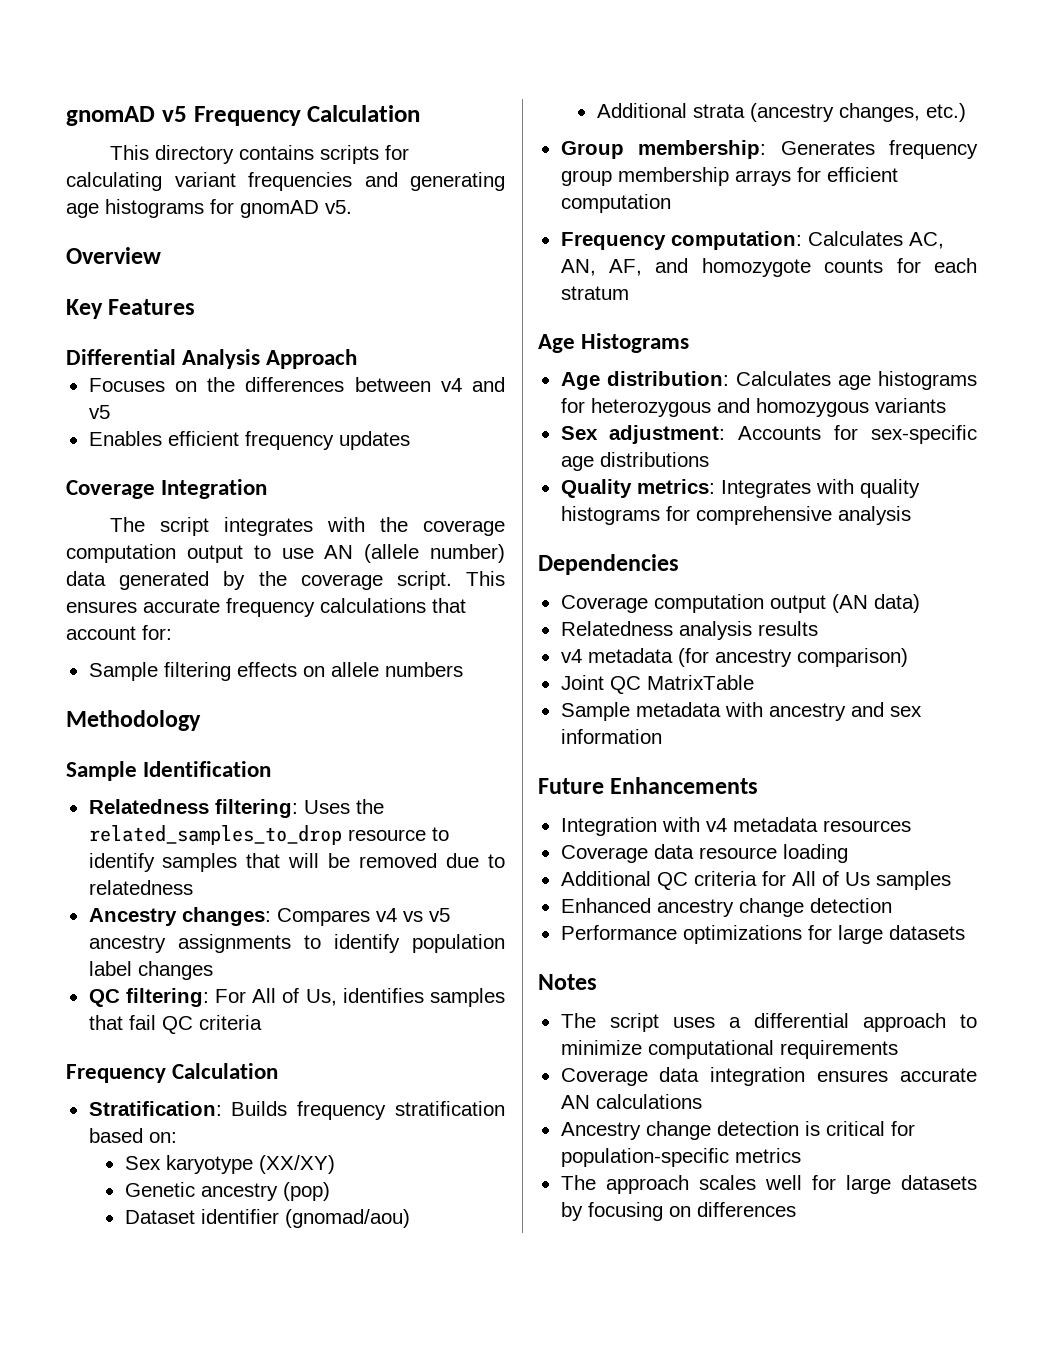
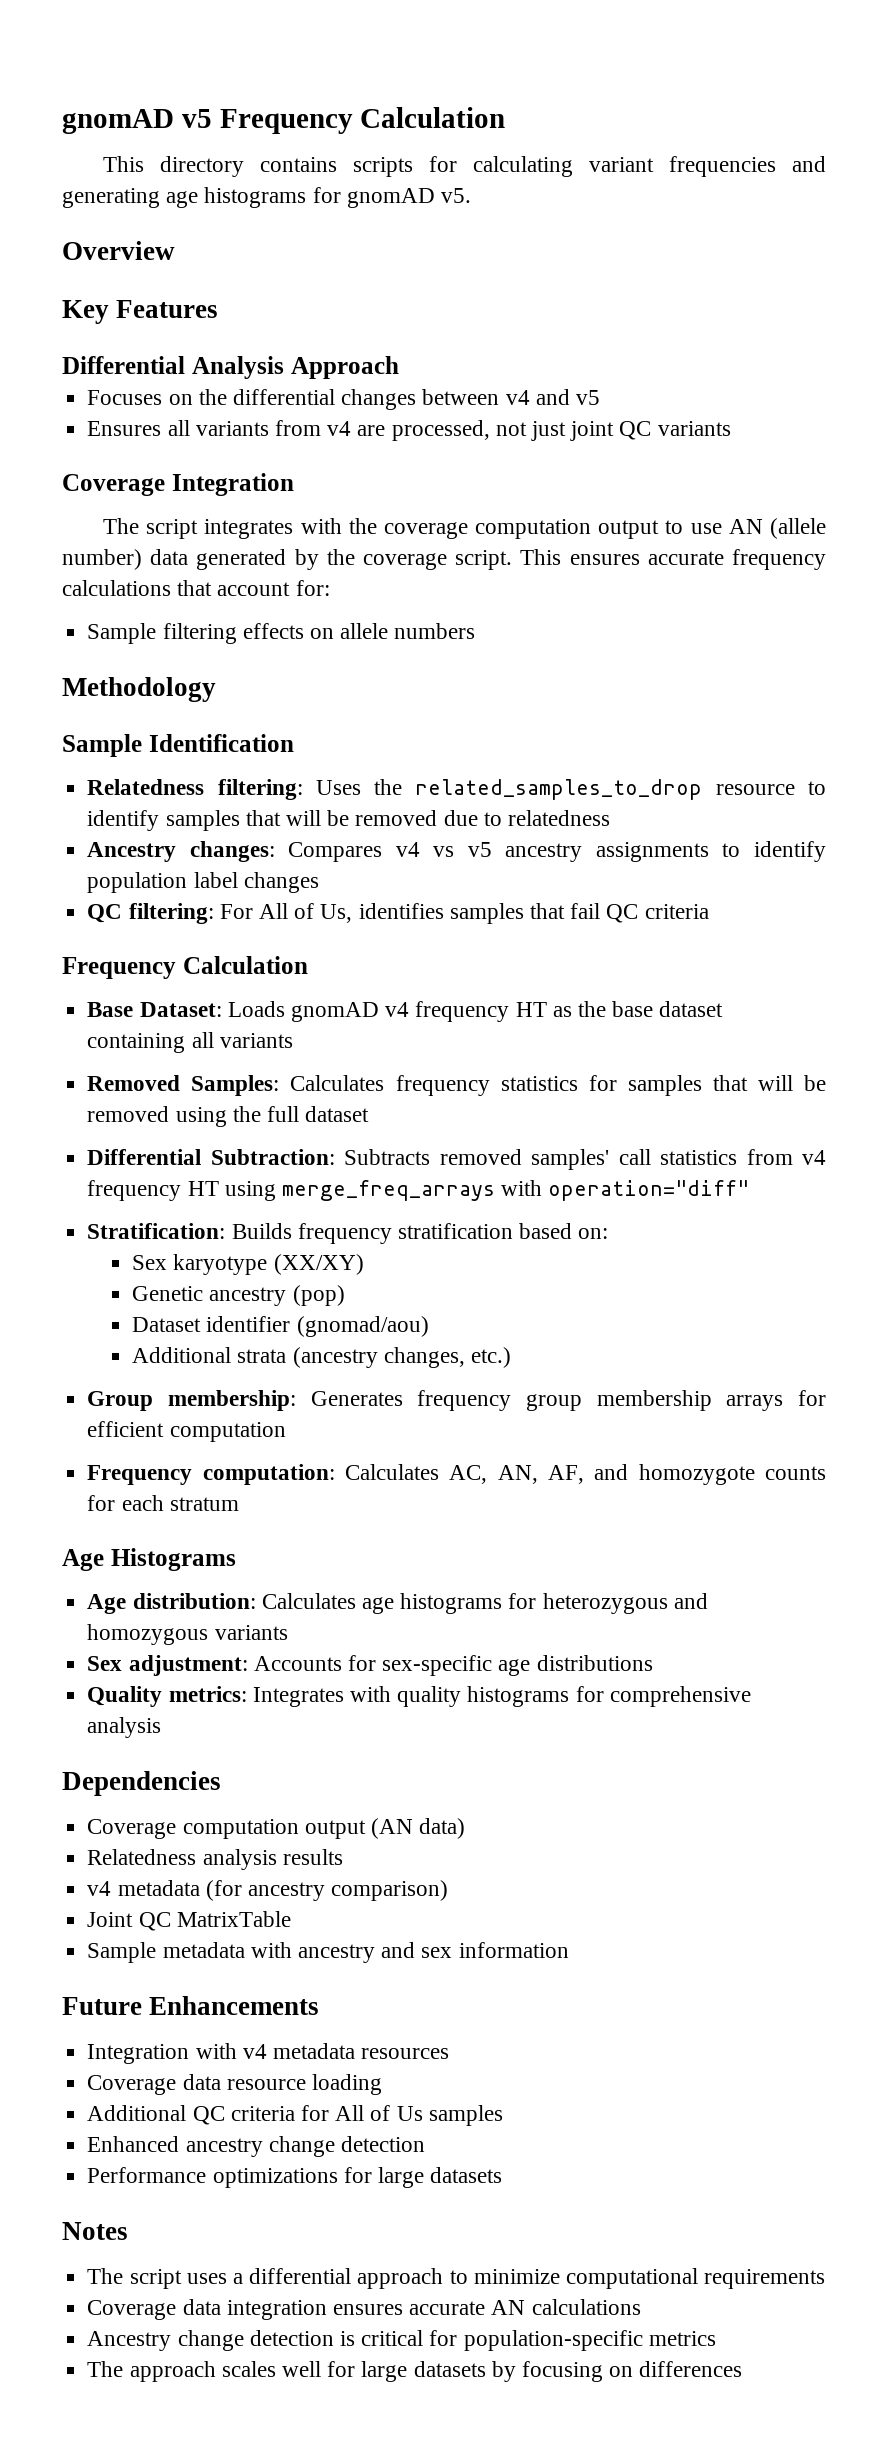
[245,377,345,392] differences -> [232,389,417,410] differential changes
[88,431,410,450] Enables efficient frequency updates -> [87,420,731,441] Ensures all variants from v4 are processed, not just joint QC variants
(279, 1071) none -> [87,1001,724,1022] [87,1032,293,1053] [87,1075,826,1096] [87,1106,370,1127] [87,1149,826,1170] [87,1180,750,1201] // Base Dataset: Loads gnomAD v4 frequency HT as the base dataset containing all variants // Removed Samples: Calculates frequency statistics for samples that will be removed using the full dataset // Differential Subtraction: Subtracts removed samples' call statistics from v4 frequency HT using merge_freq_arrays with operation="diff"

